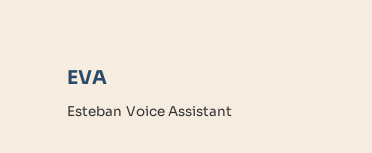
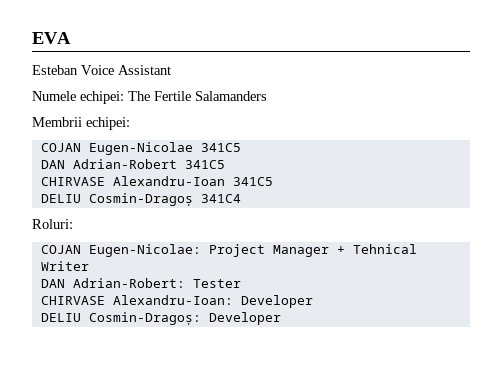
(233, 111) none -> [32,91,267,104] [32,117,130,130] [40,142,241,155] [40,159,225,169] [40,176,273,186] [40,193,241,206] [32,219,73,229] [40,244,417,257] [40,261,89,271] [40,278,241,288] [40,295,313,308] [40,312,281,325] // Numele echipei: The Fertile Salamanders // Membrii echipei: // COJAN Eugen-Nicolae 341C5 // DAN Adrian-Robert 341C5 // CHIRVASE Alexandru-Ioan 341C5 // DELIU Cosmin-Dragoș 341C4 // Roluri: // COJAN Eugen-Nicolae: Project Manager + Tehnical Writer // DAN Adrian-Robert: Tester // CHIRVASE Alexandru-Ioan: Developer // DELIU Cosmin-Dragoș: Developer

